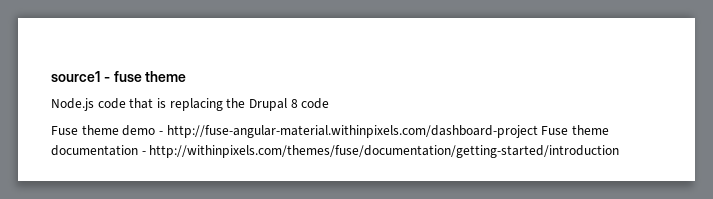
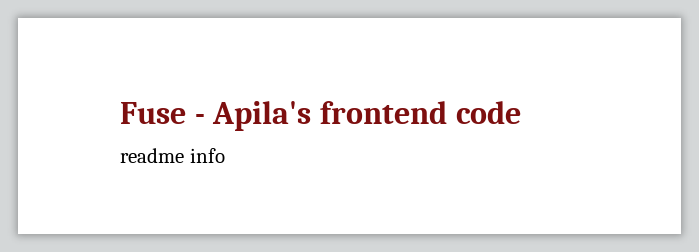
[51,71,187,82] [51,98,330,111] [51,125,609,138] [51,145,620,158] source1 - fuse theme // Node.js code that is replacing the Drupal 8 code // Fuse theme demo - http://fuse-angular-material.withinpixels.com/dashboard-project Fuse theme documentation - http://withinpixels.com/themes/fuse/documentation/getting-started/introduction -> [120,101,521,131] [120,148,225,163] Fuse - Apila's frontend code // readme info

